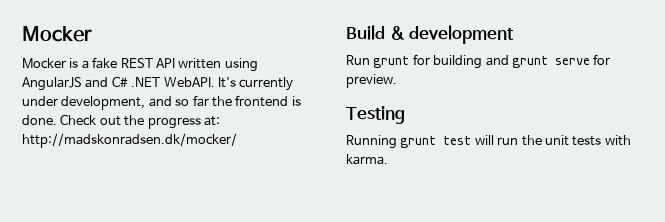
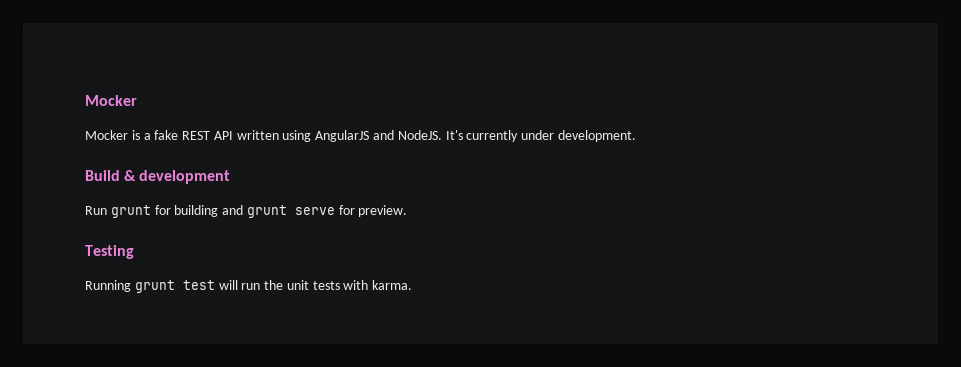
[111,76,294,91] [22,95,301,110] [22,114,220,129] [22,133,237,148] C# .NET WebAPI. It's currently under development, and so far the frontend is done. Check out the progress at: http://madskonradsen.dk/mocker/ -> [397,130,636,142] NodeJS. It's currently under development.

